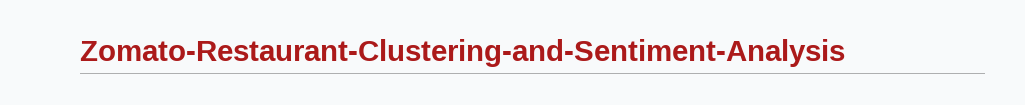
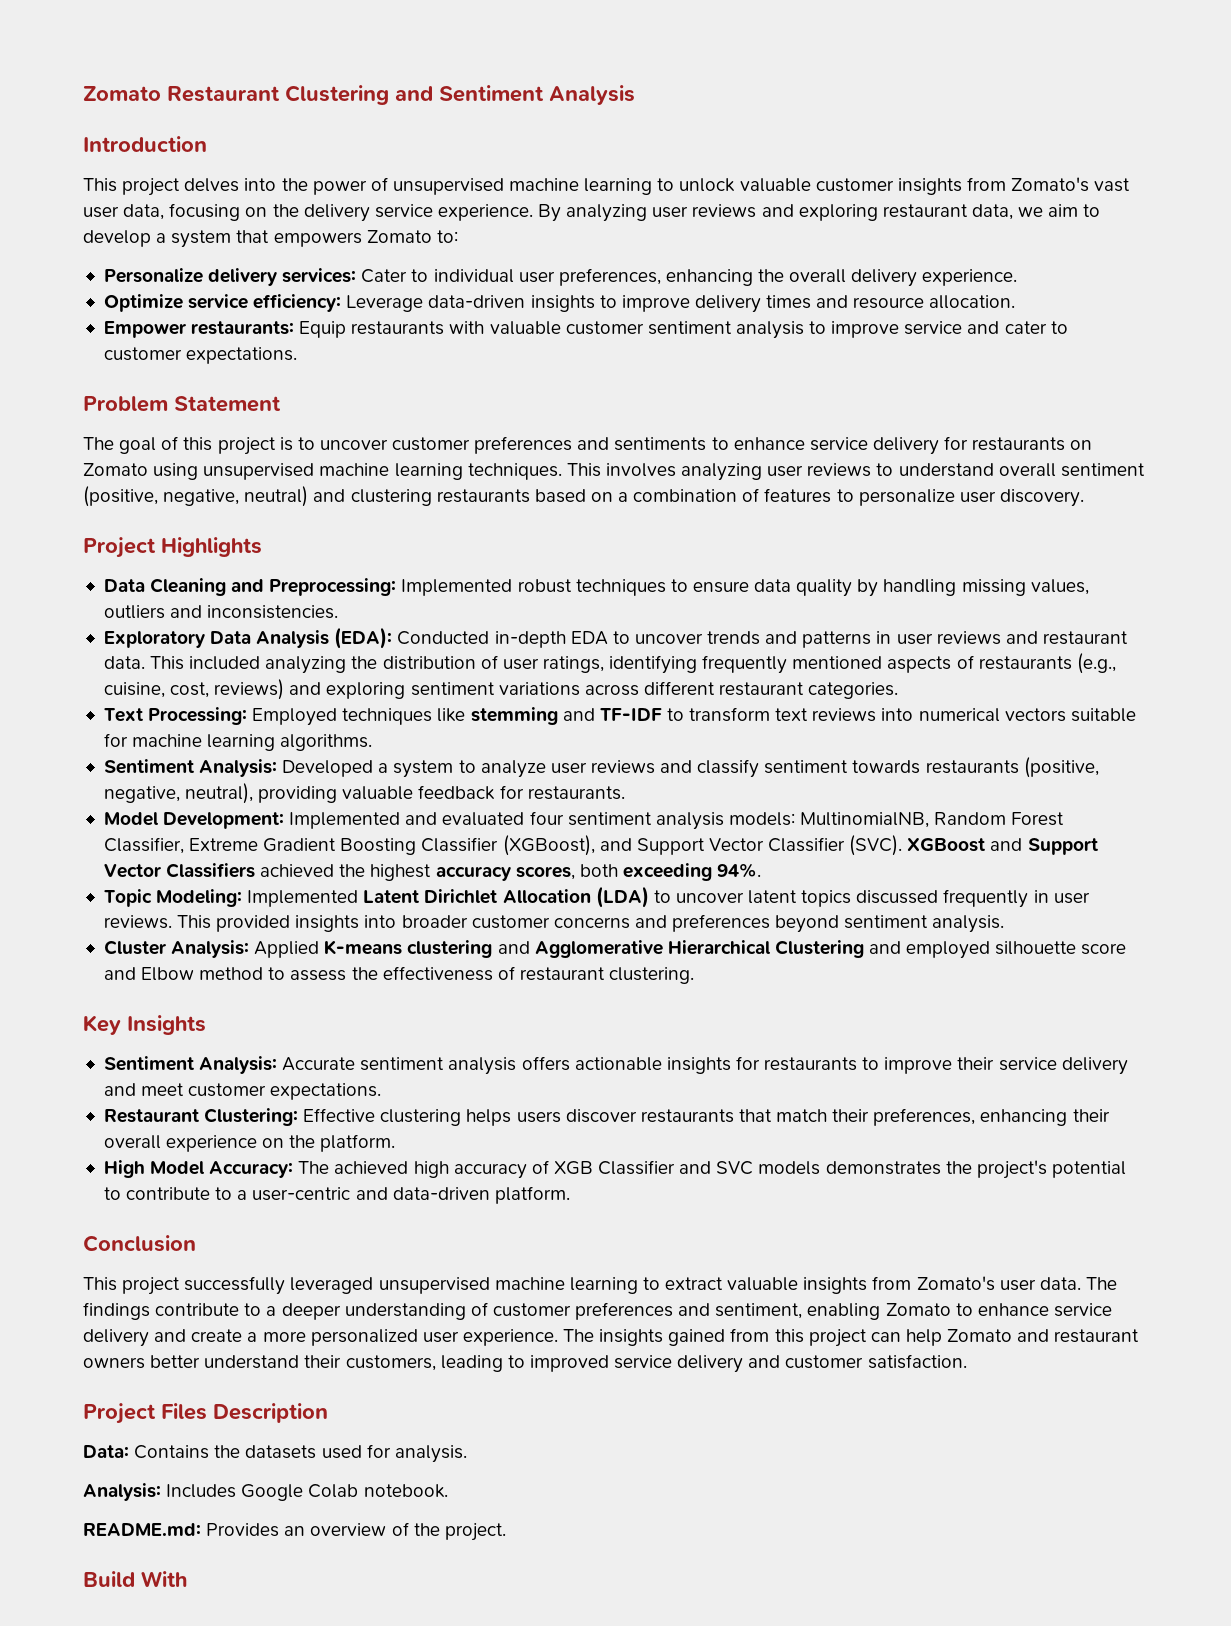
[80,39,845,67] Zomato-Restaurant-Clustering-and-Sentiment-Analysis -> [83,85,635,105] [83,136,207,152] [83,177,1131,196] [83,203,1101,222] [83,230,458,248] [103,268,1018,287] [103,294,1016,313] [103,321,1068,339] [103,347,298,364] [83,396,281,412] [83,436,1093,455] [83,463,1145,481] [83,486,1084,507] [83,537,262,558] [103,578,1089,597] [103,605,339,619] [103,627,1128,649] [103,653,1116,674] [103,679,899,700] [103,707,1136,726] [103,733,373,751] [103,757,1099,778] [103,783,625,804] [103,811,1065,830] [103,835,1098,856] [103,863,762,881] [103,886,1090,908] [103,914,1005,933] [103,940,1127,959] [103,966,695,984] [83,1015,206,1035] [103,1056,1128,1075] [103,1083,382,1100] [103,1108,1110,1126] [103,1134,396,1152] [103,1160,1126,1179] [103,1186,570,1204] [83,1235,196,1252] [83,1276,1117,1295] [83,1302,1112,1320] [83,1328,1140,1347] [83,1354,967,1373] [83,1403,328,1424] [83,1444,467,1463] [83,1483,448,1501] [83,1522,506,1541] [83,1571,187,1587] Zomato Restaurant Clustering and Sentiment Analysis // Introduction // This project delves into the power of unsupervised machine learning to unlock valuable customer insights from Zomato's vast user data, focusing on the delivery service experience. By analyzing user reviews and exploring restaurant data, we aim to develop a system that empowers Zomato to: // Personalize delivery services: Cater to individual user preferences, enhancing the overall delivery experience. // Optimize service efficiency: Leverage data-driven insights to improve delivery times and resource allocation. // Empower restaurants: Equip restaurants with valuable customer sentiment analysis to improve service and cater to customer expectations. // Problem Statement // The goal of this project is to uncover customer preferences and sentiments to enhance service delivery for restaurants on Zomato using unsupervised machine learning techniques. This involves analyzing user reviews to understand overall sentiment (positive, negative, neutral) and clustering restaurants based on a combination of features to personalize user discovery. // Project Highlights // Data Cleaning and Preprocessing: Implemented robust techniques to ensure data quality by handling missing values, outliers and inconsistencies. // Exploratory Data Analysis (EDA): Conducted in-depth EDA to uncover trends and patterns in user reviews and restaurant data. This included analyzing the distribution of user ratings, identifying frequently mentioned aspects of restaurants (e.g., cuisine, cost, reviews) and exploring sentiment variations across different restaurant categories. // Text Processing: Employed techniques like stemming and TF-IDF to transform text reviews into numerical vectors suitable for machine learning algorithms. // Sentiment Analysis: Developed a system to analyze user reviews and classify sentiment towards restaurants (positive, negative, neutral), providing valuable feedback for restaurants. // Model Development: Implemented and evaluated four sentiment analysis models: MultinomialNB, Random Forest Classifier, Extreme Gradient Boosting Classifier (XGBoost), and Support Vector Classifier (SVC). XGBoost and Support Vector Classifiers achieved the highest accuracy scores, both exceeding 94%. // Topic Modeling: Implemented Latent Dirichlet Allocation (LDA) to uncover latent topics discussed frequently in user reviews. This provided insights into broader customer concerns and preferences beyond sentiment analysis. // Cluster Analysis: Applied K-means clustering and Agglomerative Hierarchical Clustering and employed silhouette score and Elbow method to assess the effectiveness of restaurant clustering. // Key Insights // Sentiment Analysis: Accurate sentiment analysis offers actionable insights for restaurants to improve their service delivery and meet customer expectations. // Restaurant Clustering: Effective clustering helps users discover restaurants that match their preferences, enhancing their overall experience on the platform. // High Model Accuracy: The achieved high accuracy of XGB Classifier and SVC models demonstrates the project's potential to contribute to a user-centric and data-driven platform. // Conclusion // This project successfully leveraged unsupervised machine learning to extract valuable insights from Zomato's user data. The findings contribute to a deeper understanding of customer preferences and sentiment, enabling Zomato to enhance service delivery and create a more personalized user experience. The insights gained from this project can help Zomato and restaurant owners better understand their customers, leading to improved service delivery and customer satisfaction. // Project Files Description // Data: Contains the datasets used for analysis. // Analysis: Includes Google Colab notebook. // README.md: Provides an overview of the project. // Build With

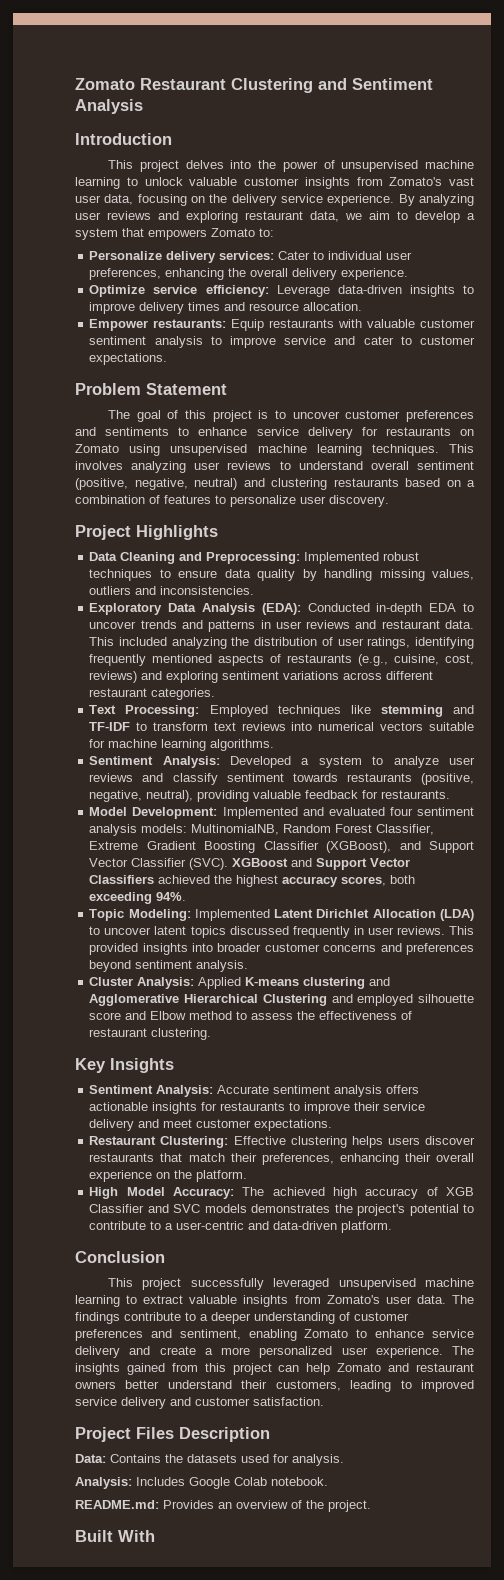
[83,1571,135,1587] Build -> [75,1530,113,1542] Built

